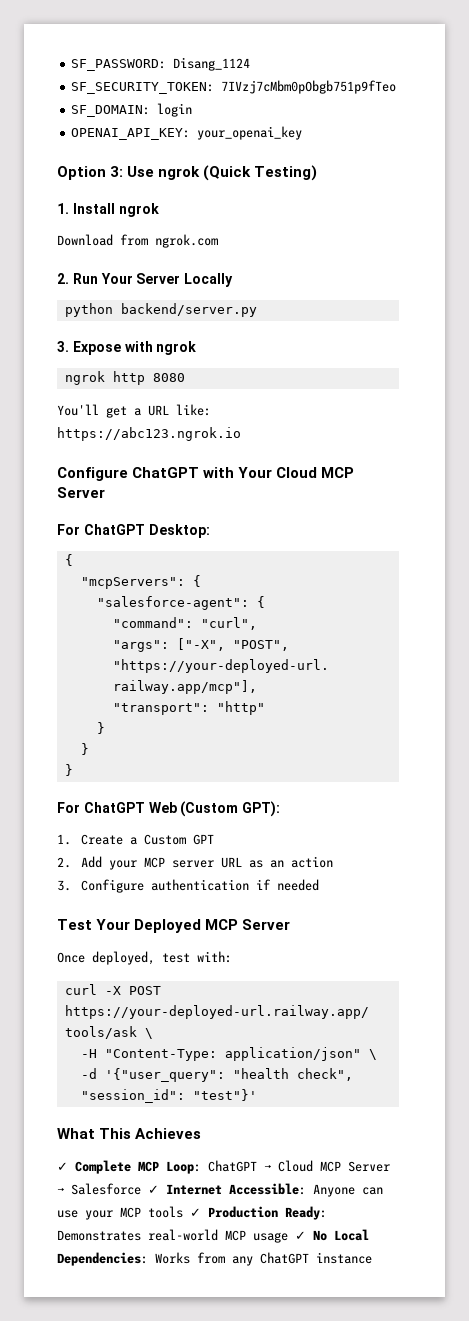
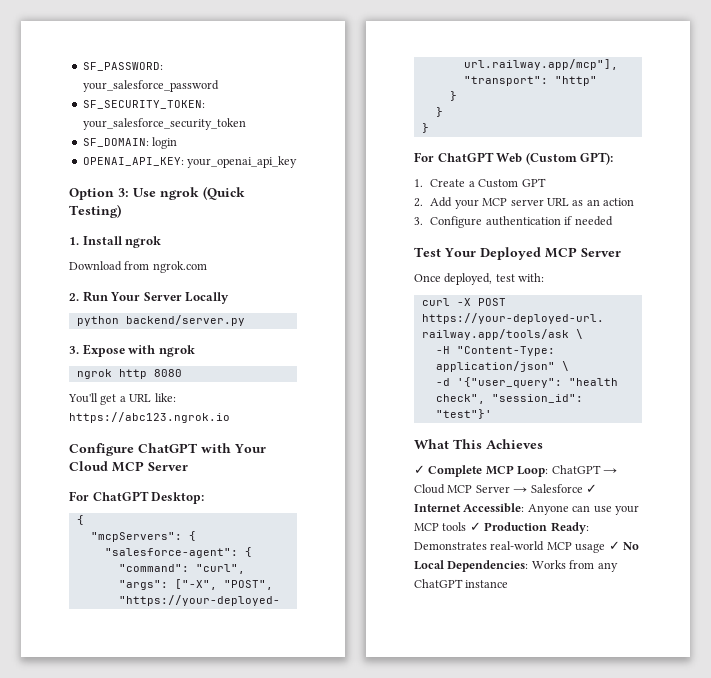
[173,57,251,71] Disang_1124 -> [82,80,219,92] your_salesforce_password
[221,80,397,94] 7IVzj7cMbm0pObgb751p9fTeo -> [82,118,246,130] your_salesforce_security_token
[197,126,303,140] your_openai_key -> [187,156,298,168] your_openai_api_key

